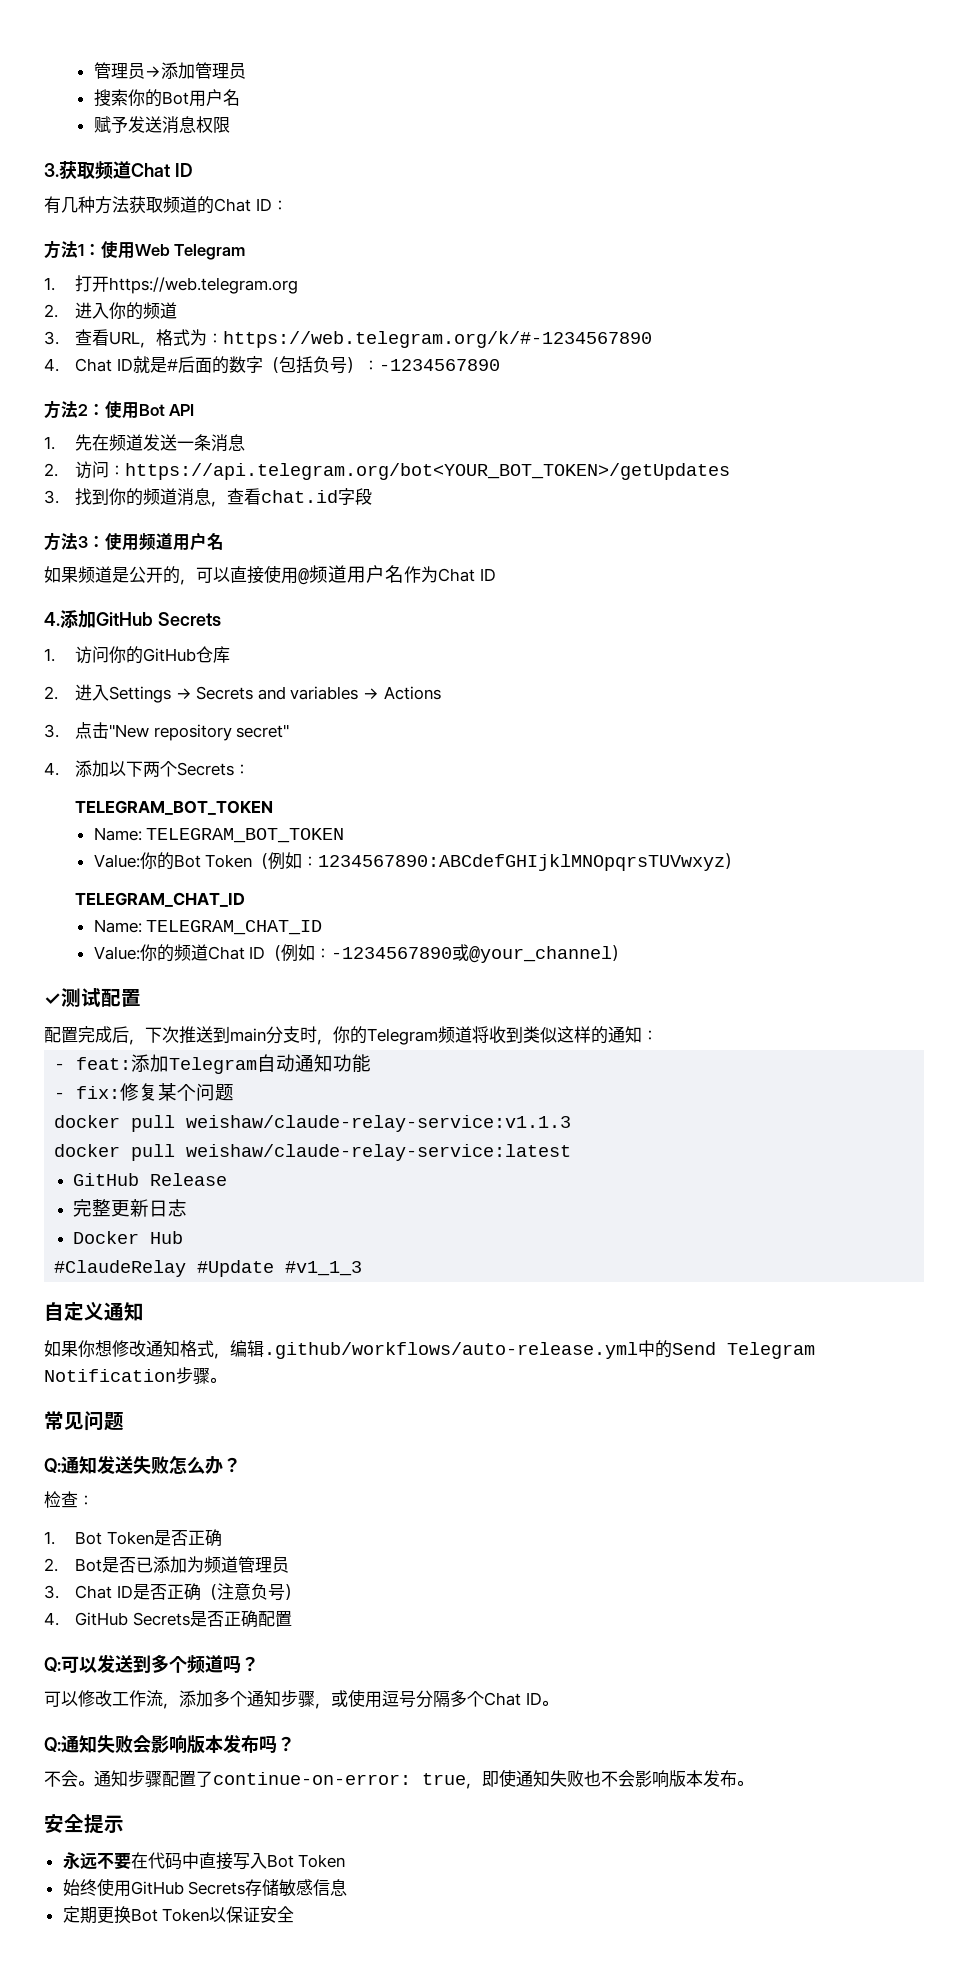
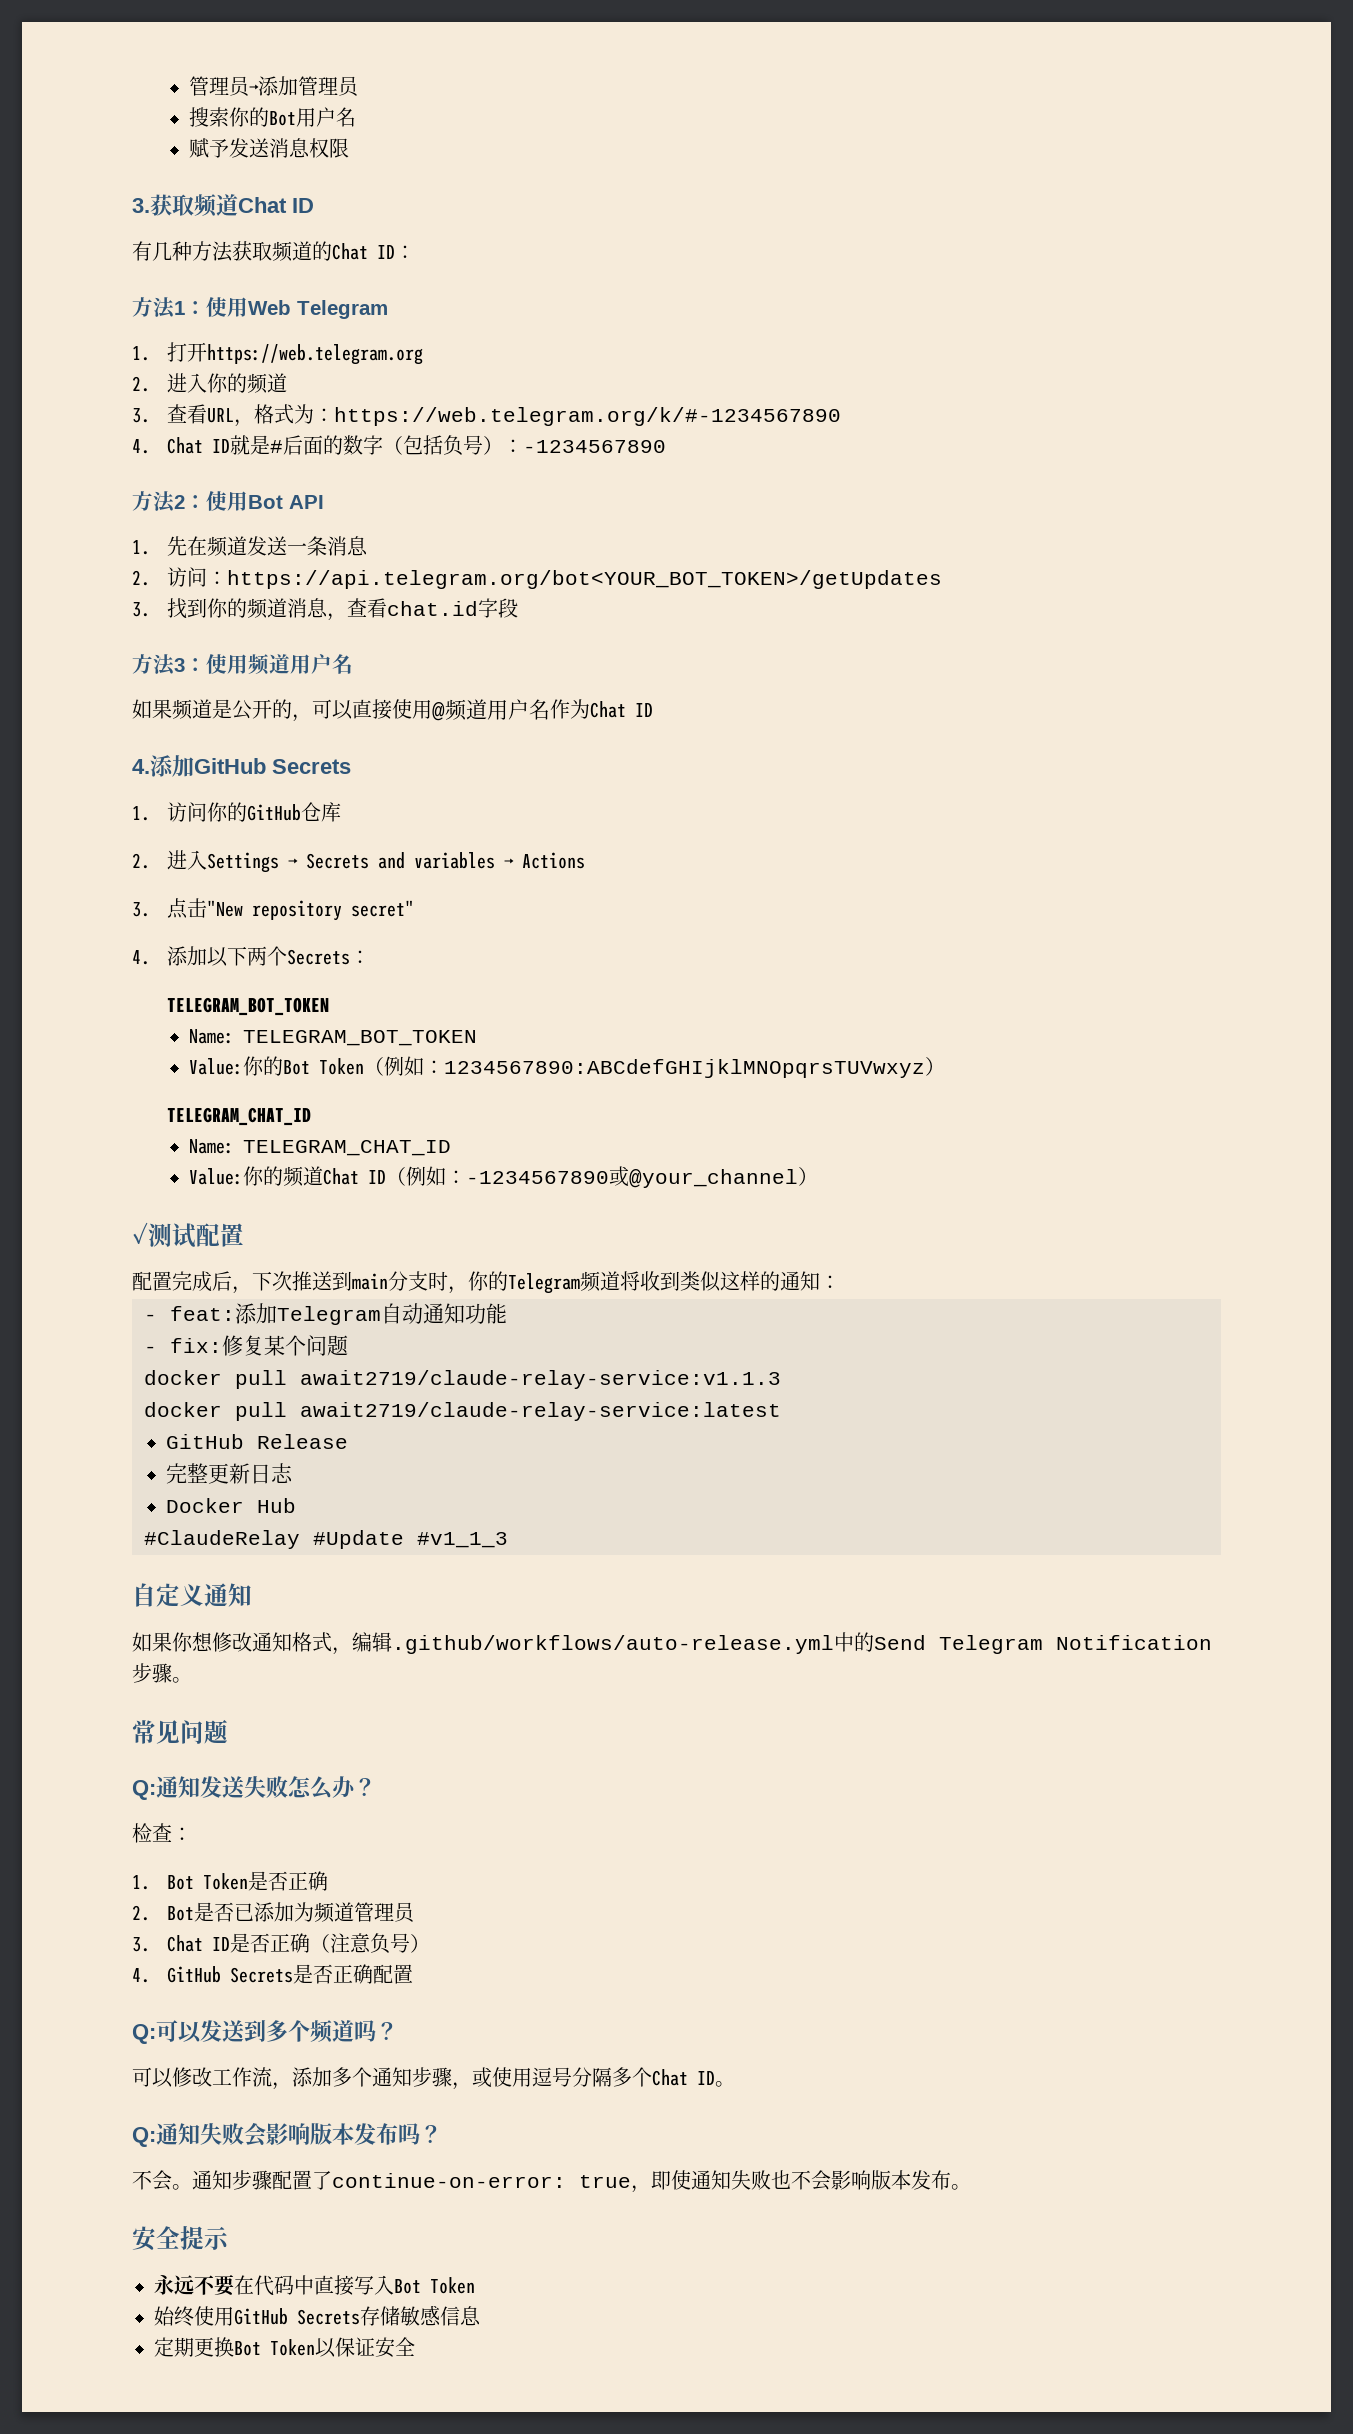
[186,1115,572,1132] [54,1144,572,1161] weishaw/claude-relay-service:v1.1.3 // docker pull weishaw/claude-relay-service:latest -> [300,1370,781,1389] [144,1402,781,1421] await2719/claude-relay-service:v1.1.3 // docker pull await2719/claude-relay-service:latest

